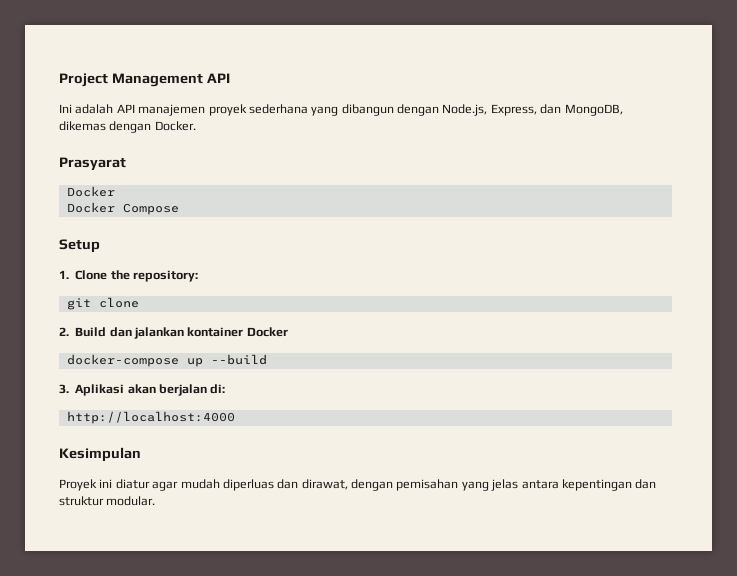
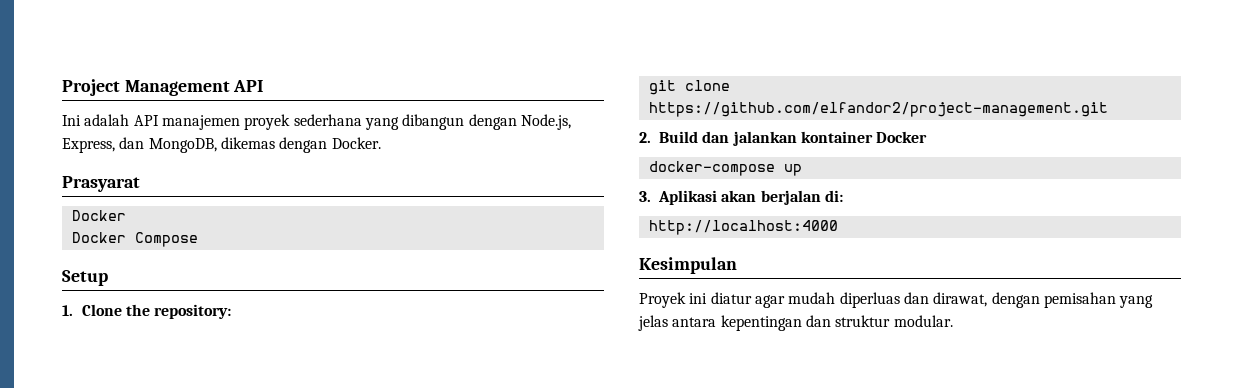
(139, 302) none -> [648,102,1108,117] https://github.com/elfandor2/project-management.git
[210,354,267,365] --build -> (802, 170) none

